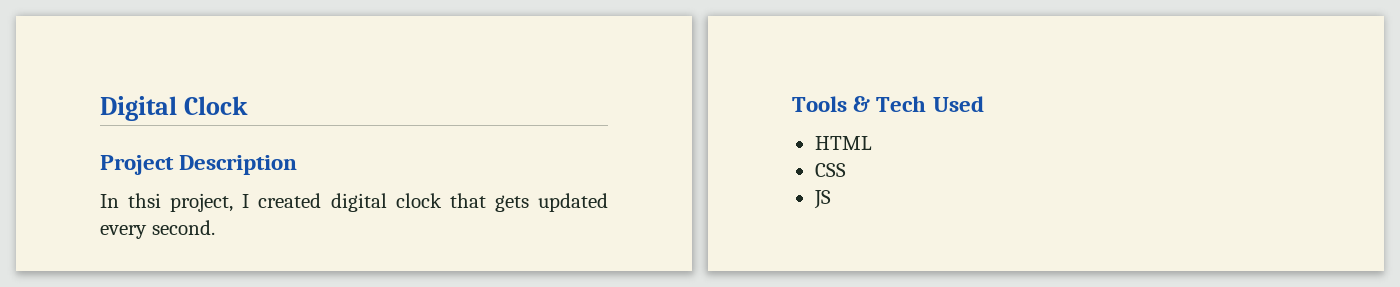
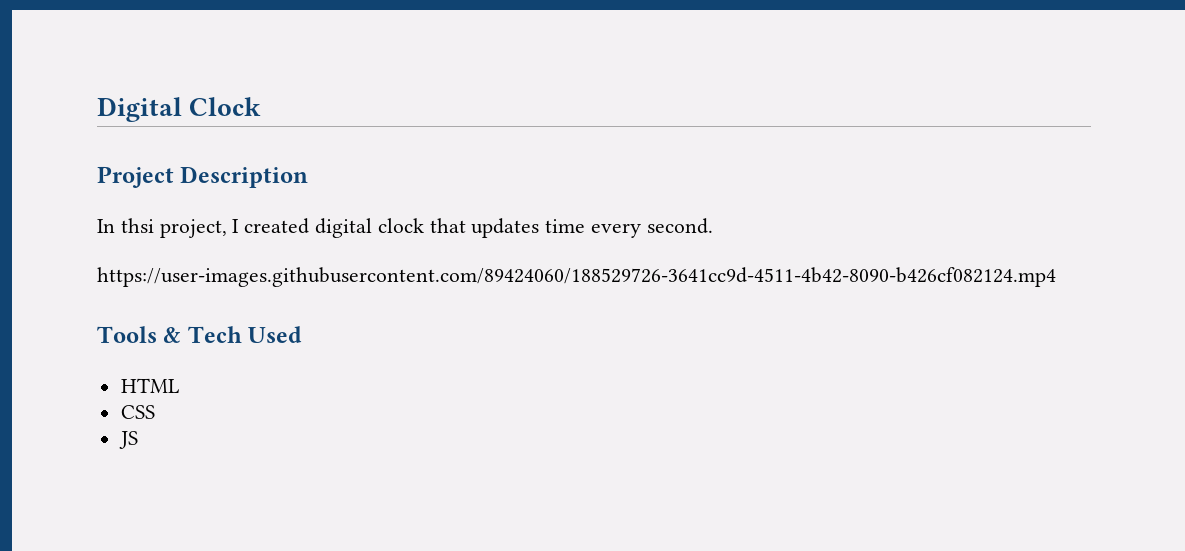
[494,193,608,212] gets updated -> [471,218,586,238] updates time
(215, 227) none -> [97,267,1056,287] // https://user-images.githubusercontent.com/89424060/188529726-3641cc9d-4511-4b42-8090-b426cf082124.mp4

